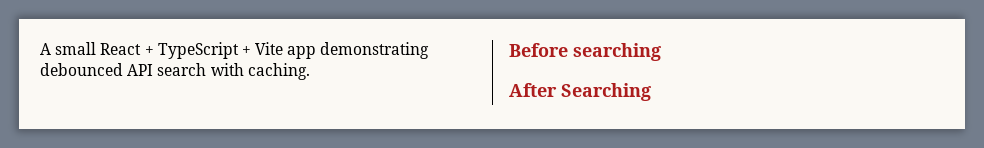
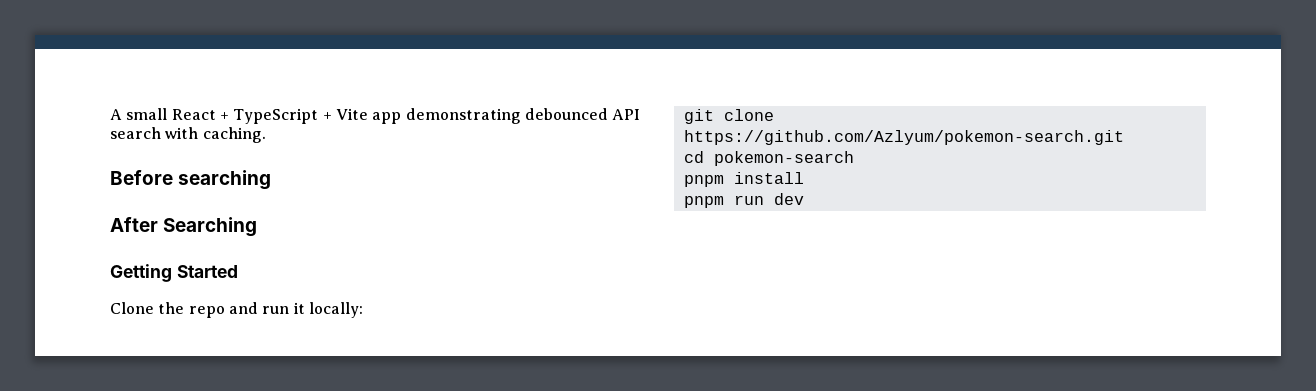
(651, 92) none -> [110,264,238,282] [110,302,363,318] [683,109,774,124] [683,130,1124,145] [683,151,854,166] [683,172,804,187] [683,193,804,208] // Getting Started // Clone the repo and run it locally: // git clone https://github.com/Azlyum/pokemon-search.git // cd pokemon-search // pnpm install // pnpm run dev

